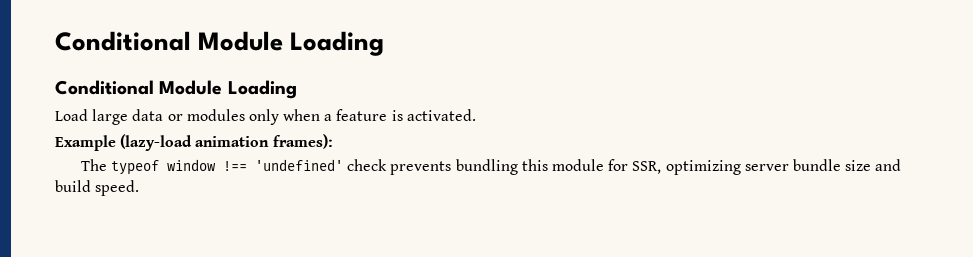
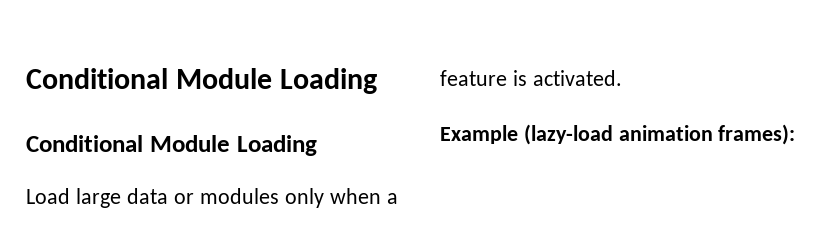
[80,159,902,175] [55,180,140,196] // The typeof window !== 'undefined' check prevents bundling this module for SSR, optimizing server bundle size and build speed. -> (796, 134) none

